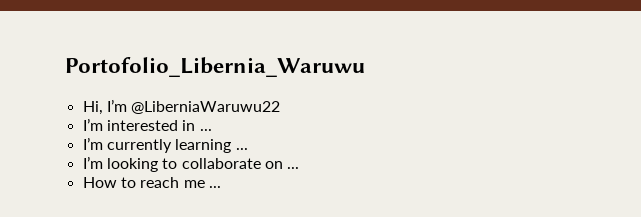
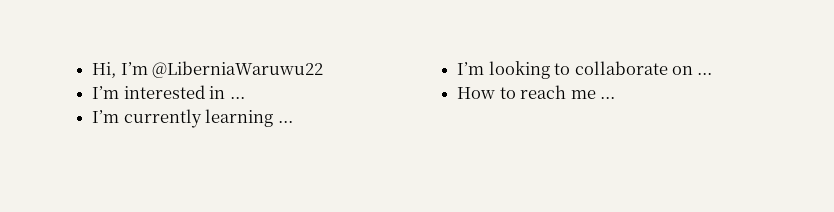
[65,57,365,77] Portofolio_Libernia_Waruwu // -> (92, 70) none

